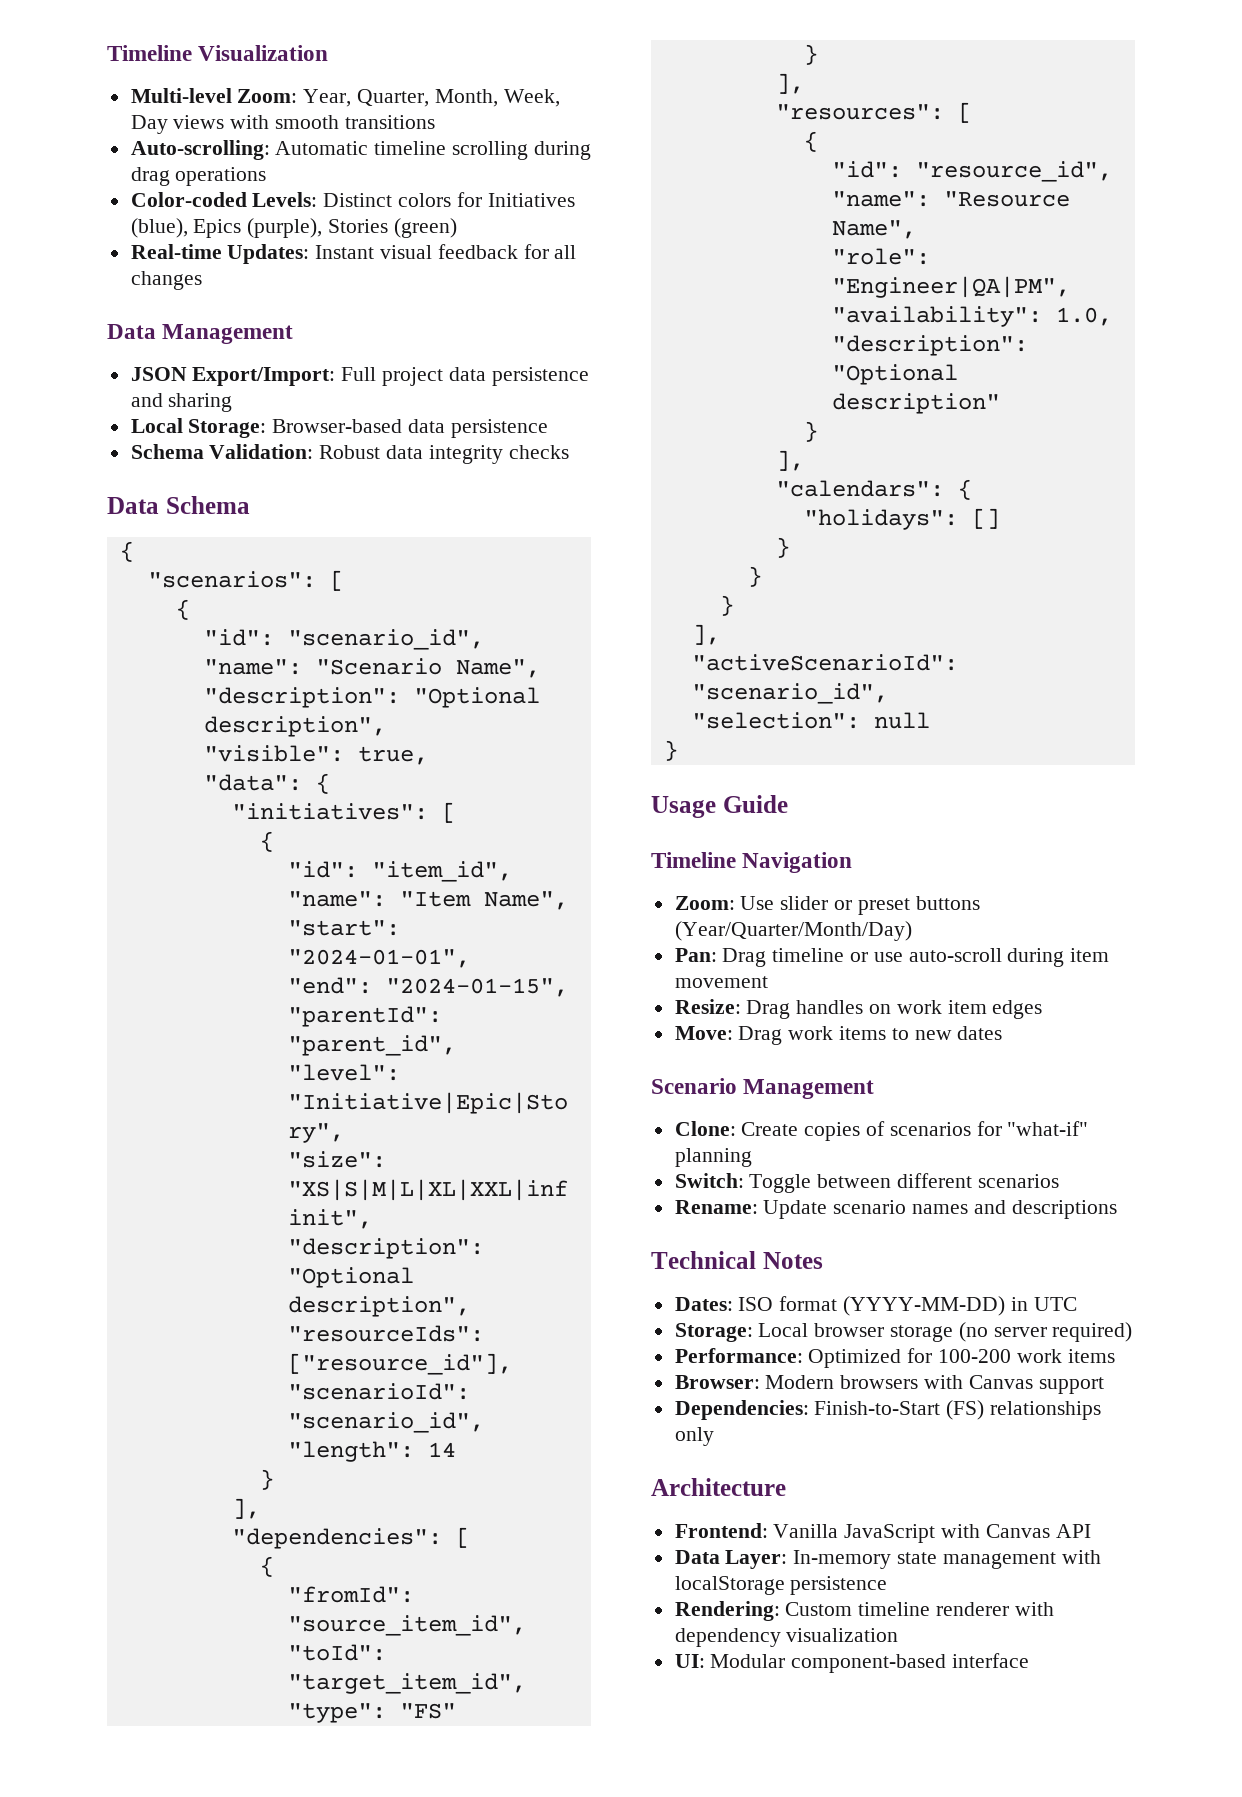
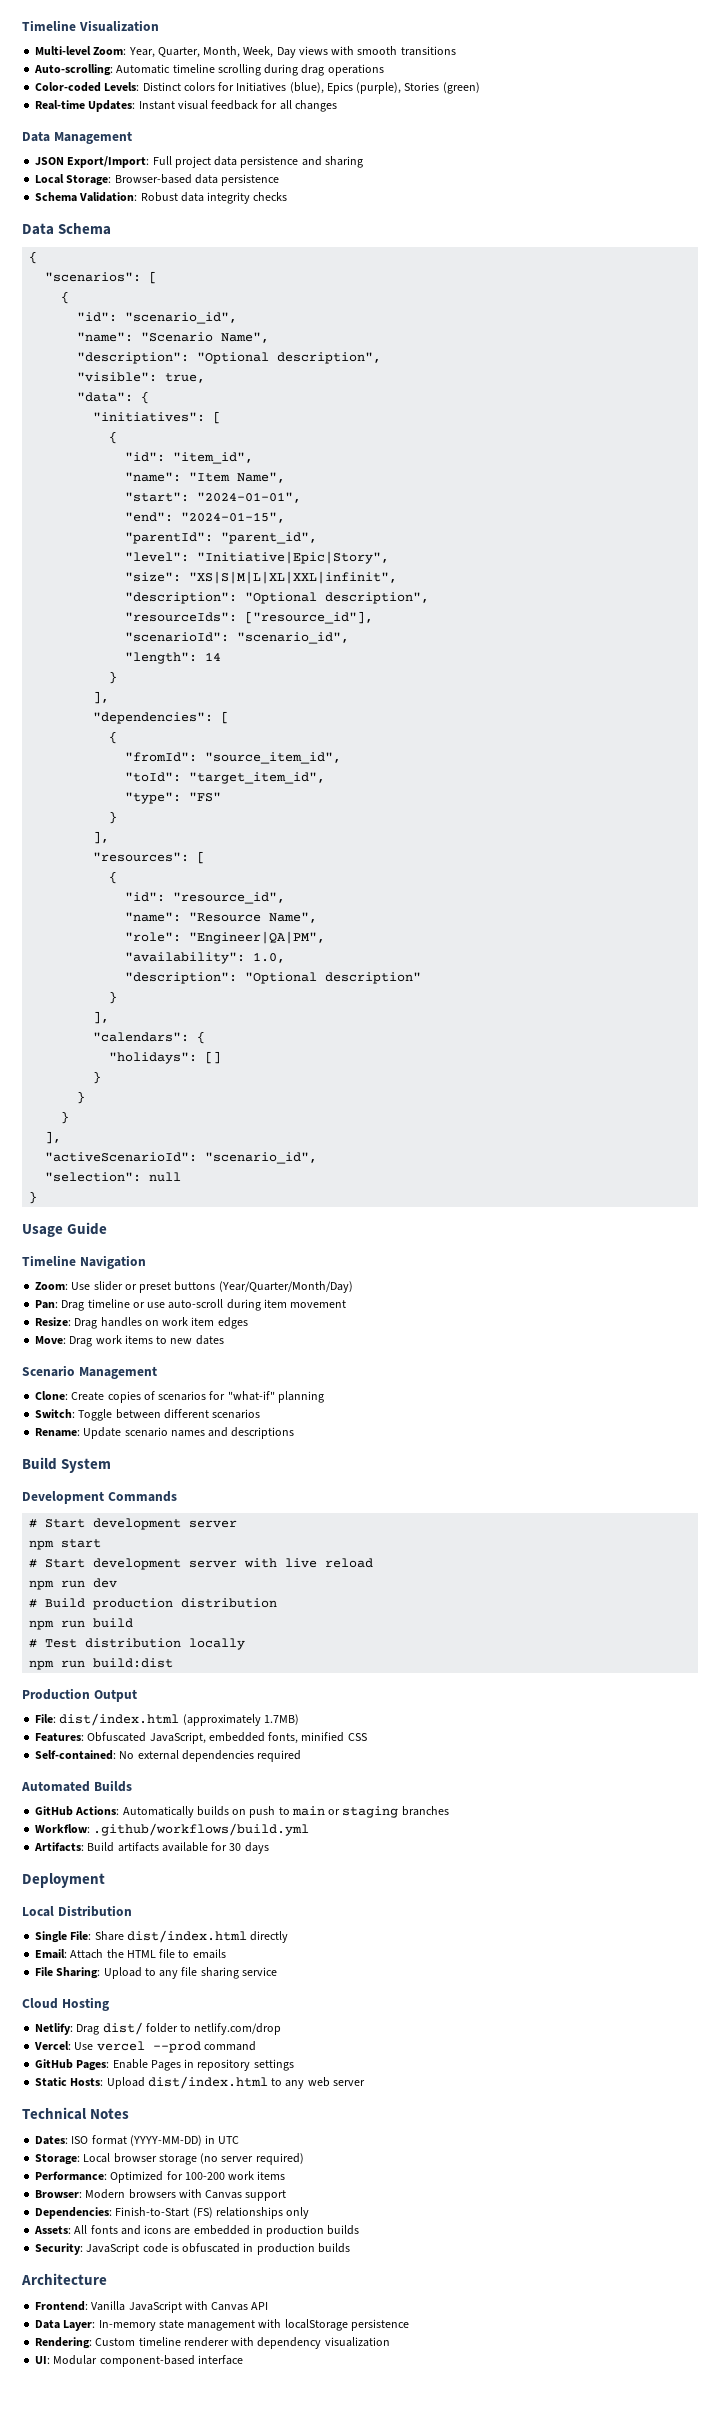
(1117, 1209) none -> [22,1457,112,1473] [22,1491,177,1504] [29,1518,238,1530] [29,1539,102,1550] [29,1558,374,1570] [29,1578,118,1590] [29,1598,278,1610] [29,1618,134,1630] [29,1638,246,1650] [29,1658,174,1670] [22,1688,137,1702] [35,1713,299,1726] [35,1732,367,1744] [35,1750,302,1762] [21,1780,132,1792] [35,1806,449,1818] [35,1823,310,1836] [34,1842,269,1854] [22,1873,105,1888] [22,1905,132,1917] [35,1930,289,1943] [35,1949,226,1959] [35,1967,277,1979] [22,1997,109,2011] [35,2022,282,2035] [34,2041,256,2053] [35,2059,294,2071] [35,2076,365,2089] // Build System // Development Commands // # Start development server // npm start // # Start development server with live reload // npm run dev // # Build production distribution // npm run build // # Test distribution locally // npm run build:dist // Production Output // File: dist/index.html (approximately 1.7MB) // Features: Obfuscated JavaScript, embedded fonts, minified CSS // Self-contained: No external dependencies required // Automated Builds // GitHub Actions: Automatically builds on push to main or staging branches // Workflow: .github/workflows/build.yml // Artifacts: Build artifacts available for 30 days // Deployment // Local Distribution // Single File: Share dist/index.html directly // Email: Attach the HTML file to emails // File Sharing: Upload to any file sharing service // Cloud Hosting // Netlify: Drag dist/ folder to netlify.com/drop // Vercel: Use vercel --prod command // GitHub Pages: Enable Pages in repository settings // Static Hosts: Upload dist/index.html to any web server
(714, 1436) none -> [34,2225,360,2237] [35,2243,350,2255] // Assets: All fonts and icons are embedded in production builds // Security: JavaScript code is obfuscated in production builds

